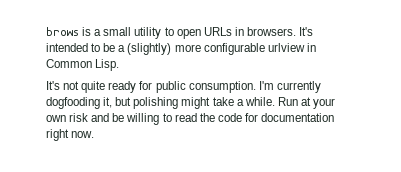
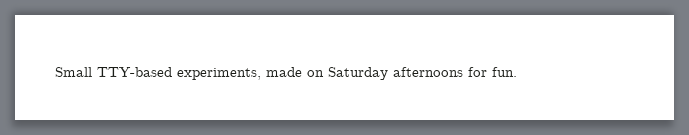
[46,27,314,39] [46,43,316,55] [46,59,120,71] [46,81,321,93] [46,97,336,109] [46,113,335,125] [46,129,95,141] brows is a small utility to open URLs in browsers. It's intended to be a (slightly) more configurable urlview in Common Lisp. // It's not quite ready for public consumption. I'm currently dogfooding it, but polishing might take a while. Run at your own risk and be willing to read the code for documentation right now. -> [55,67,517,80] Small TTY-based experiments, made on Saturday afternoons for fun.

